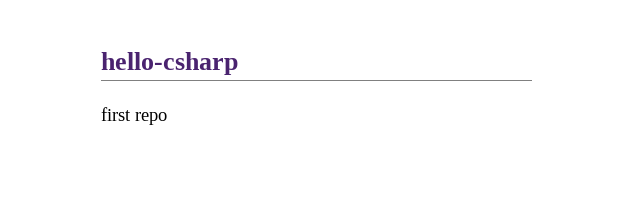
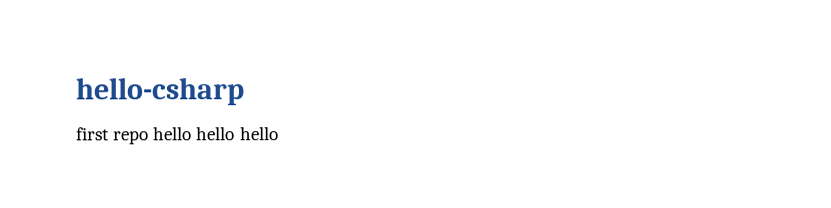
(167, 118) none -> [153,126,279,141] hello hello hello

